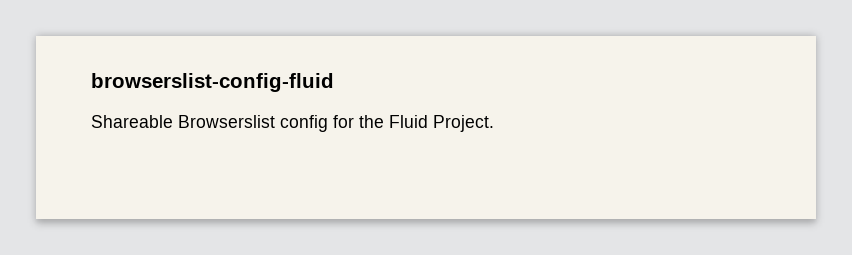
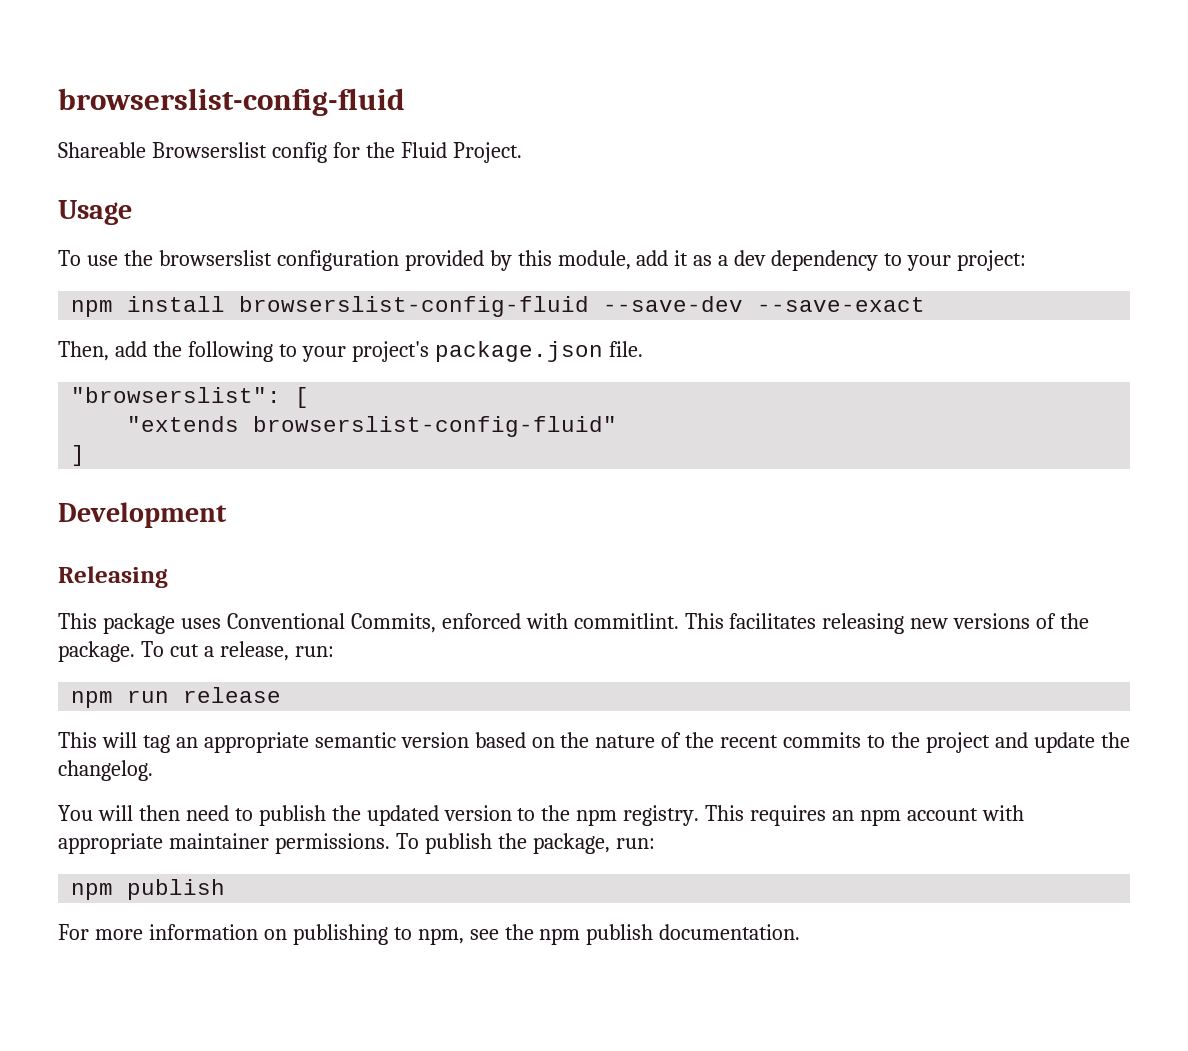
(494, 123) none -> [58,200,132,225] [58,250,1026,271] [71,296,926,317] [58,341,643,362] [71,387,310,408] [127,416,618,437] [71,445,86,466] [58,502,227,528] [58,566,168,588] [58,613,1090,634] [58,641,334,662] [71,687,282,708] [58,732,1130,753] [58,760,153,781] [58,805,1024,826] [58,833,655,854] [71,879,226,900] [58,924,801,945] // Usage // To use the browserslist configuration provided by this module, add it as a dev dependency to your project: // npm install browserslist-config-fluid --save-dev --save-exact // Then, add the following to your project's package.json file. // "browserslist": [ // "extends browserslist-config-fluid" // ] // Development // Releasing // This package uses Conventional Commits, enforced with commitlint. This facilitates releasing new versions of the package. To cut a release, run: // npm run release // This will tag an appropriate semantic version based on the nature of the recent commits to the project and update the changelog. // You will then need to publish the updated version to the npm registry. This requires an npm account with appropriate maintainer permissions. To publish the package, run: // npm publish // For more information on publishing to npm, see the npm publish documentation.

